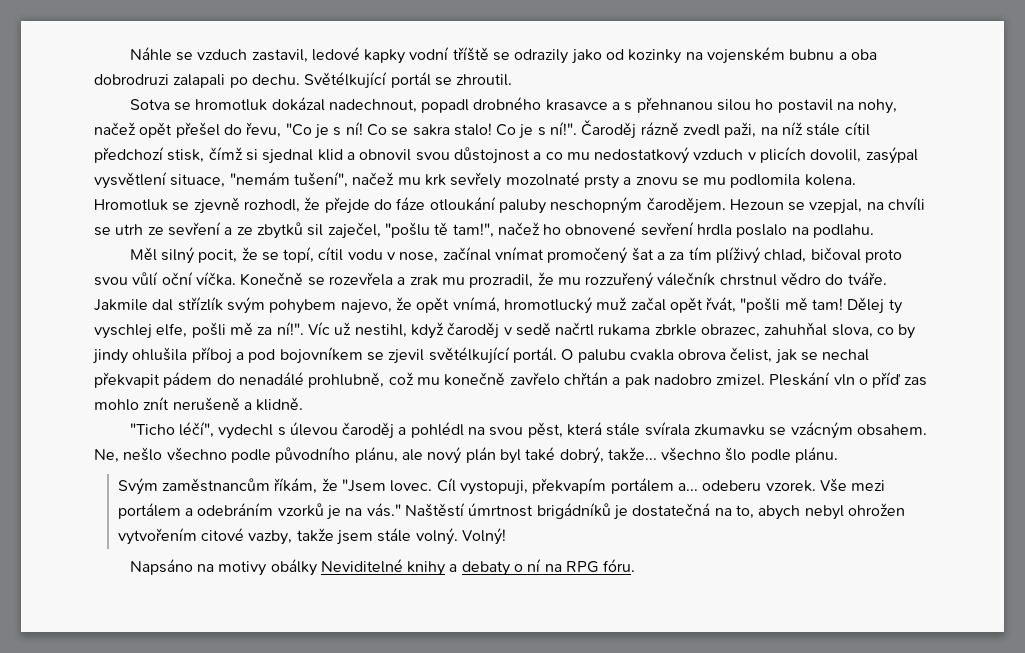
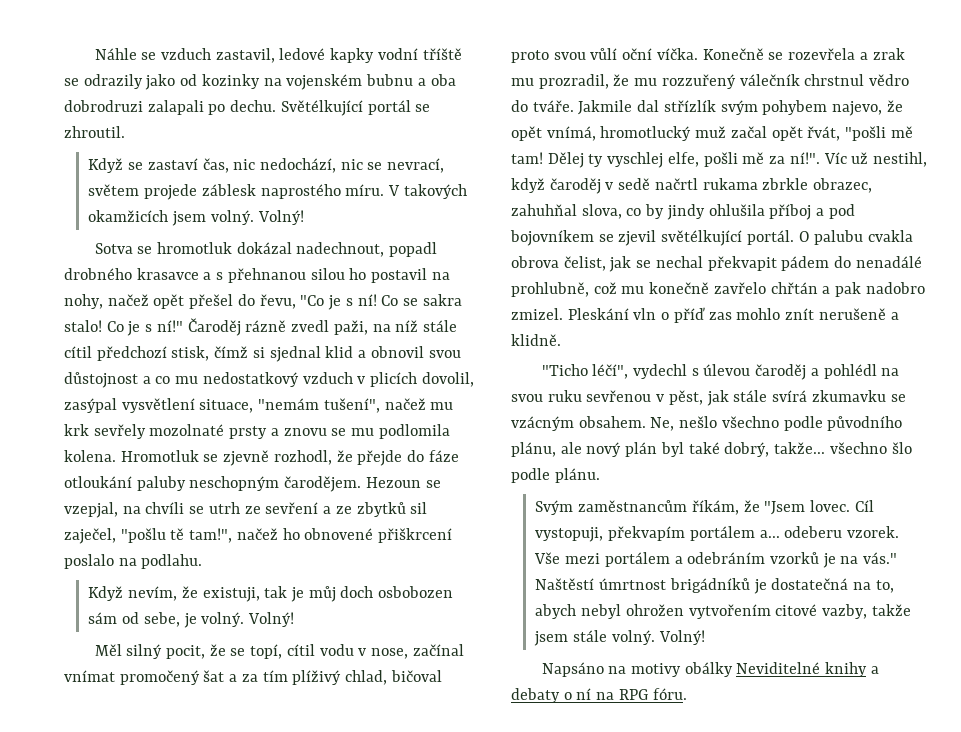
(513, 80) none -> [88,158,445,173] [88,184,467,200] [88,210,304,226] // Když se zastaví čas, nic nedochází, nic se nevrací, světem projede záblesk naprostého míru. V takových okamžicích jsem volný. Volný!
[550,122,578,135] ní!". -> [156,320,183,332] ní!"
[640,222,733,236] sevření hrdla -> [378,528,453,543] přiškrcení
(875, 231) none -> [88,586,454,602] [88,612,294,628] // Když nevím, že existuji, tak je můj doch osbobozen sám od sebe, je volný. Volný!
[527,422,690,438] pěst, která stále svírala -> [547,390,808,406] ruku sevřenou v pěst, jak stále svírá

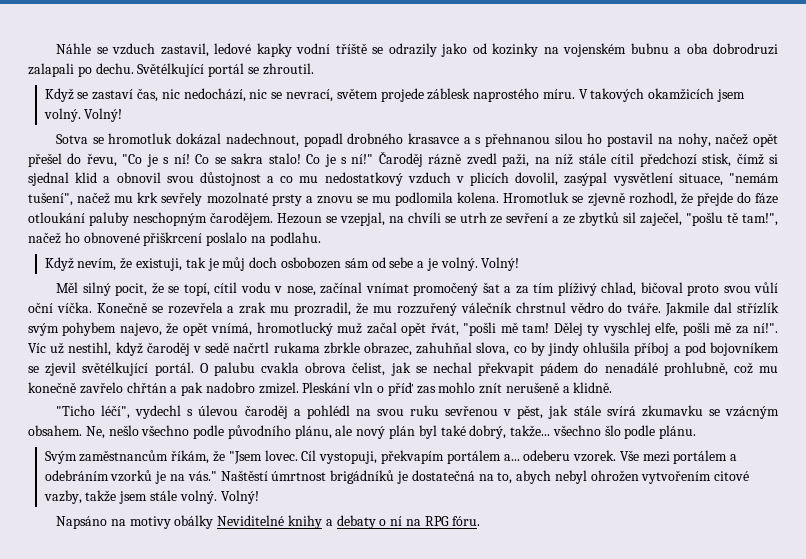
[143,612,180,627] sebe, -> [389,257,425,268] sebe a

